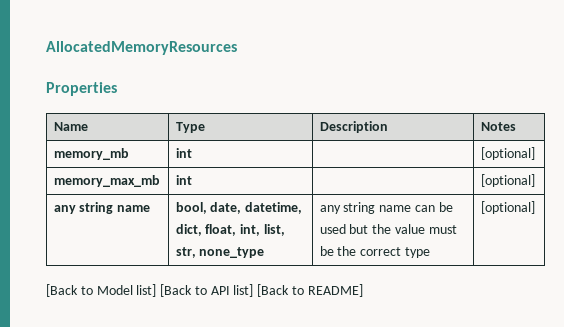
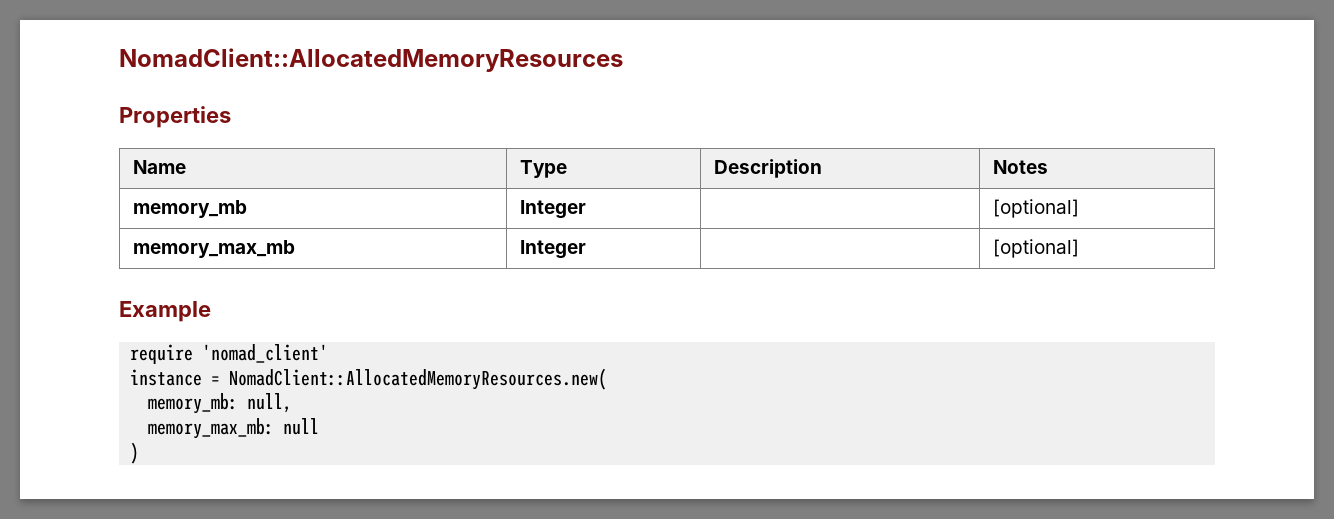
[46,41,237,55] AllocatedMemoryResources -> [119,48,623,72] NomadClient::AllocatedMemoryResources
[175,148,192,158] int -> [520,200,587,219] Integer
[175,175,192,185] [480,174,535,187] [53,202,151,214] [175,202,303,214] [175,224,285,236] [175,247,265,258] [319,202,453,214] [319,224,457,234] [319,246,430,258] [480,201,535,214] [46,284,363,297] int | | [optional] // any string name | bool, date, datetime, dict, float, int, list, str, none_type | any string name can be used but the value must be the correct type | [optional] // [Back to Model list] [Back to API list] [Back to README] -> [520,240,587,259] [993,239,1080,258] [119,301,211,322] [130,344,329,364] [130,368,608,390] [148,393,293,414] [148,418,320,439] [130,442,140,464] Integer | | [optional] // Example // require 'nomad_client' // instance = NomadClient::AllocatedMemoryResources.new( // memory_mb: null, // memory_max_mb: null // )

